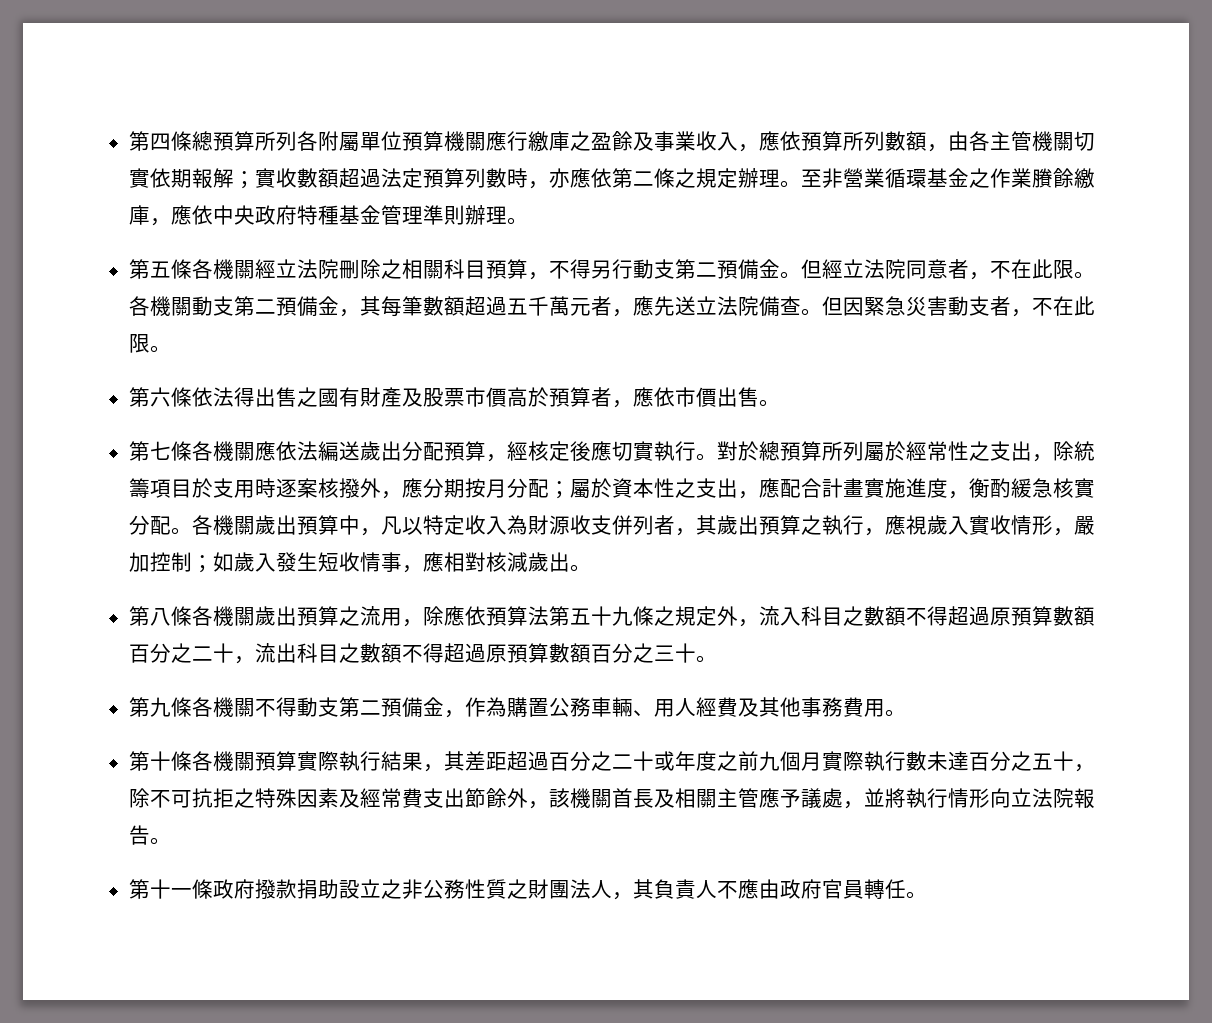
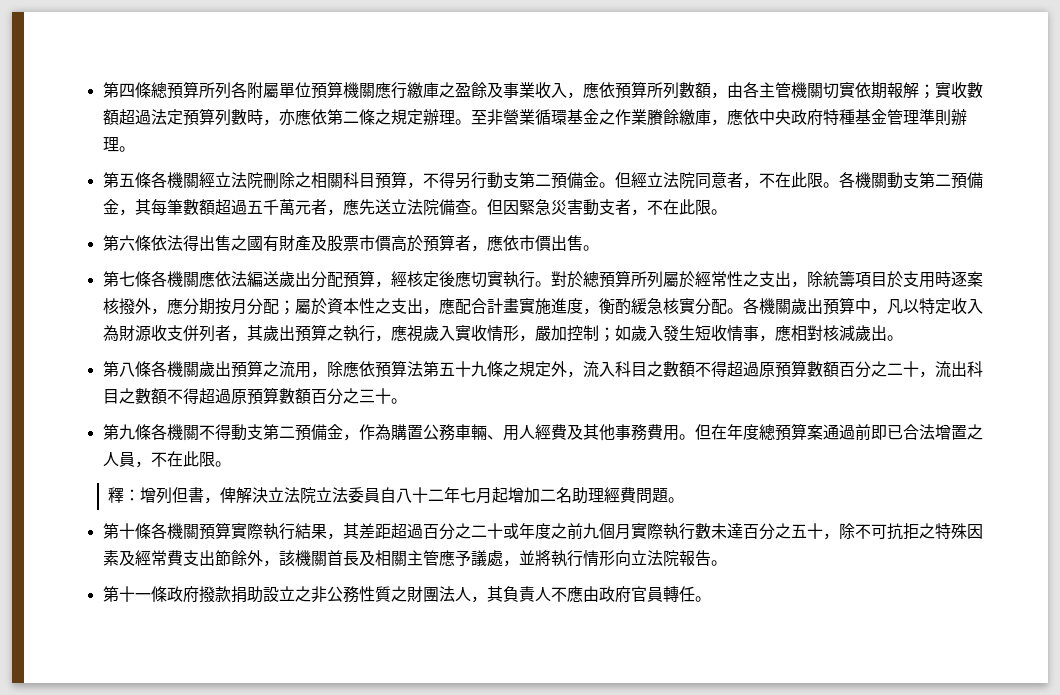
(906, 713) none -> [694,423,983,441] [102,451,231,468] [107,487,684,504] 但在年度總預算案通過前即已合法增置之人員，不在此限。 // 釋：增列但書，俾解決立法院立法委員自八十二年七月起增加二名助理經費問題。

